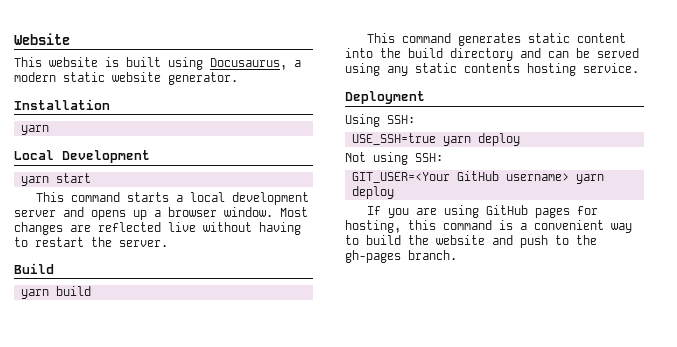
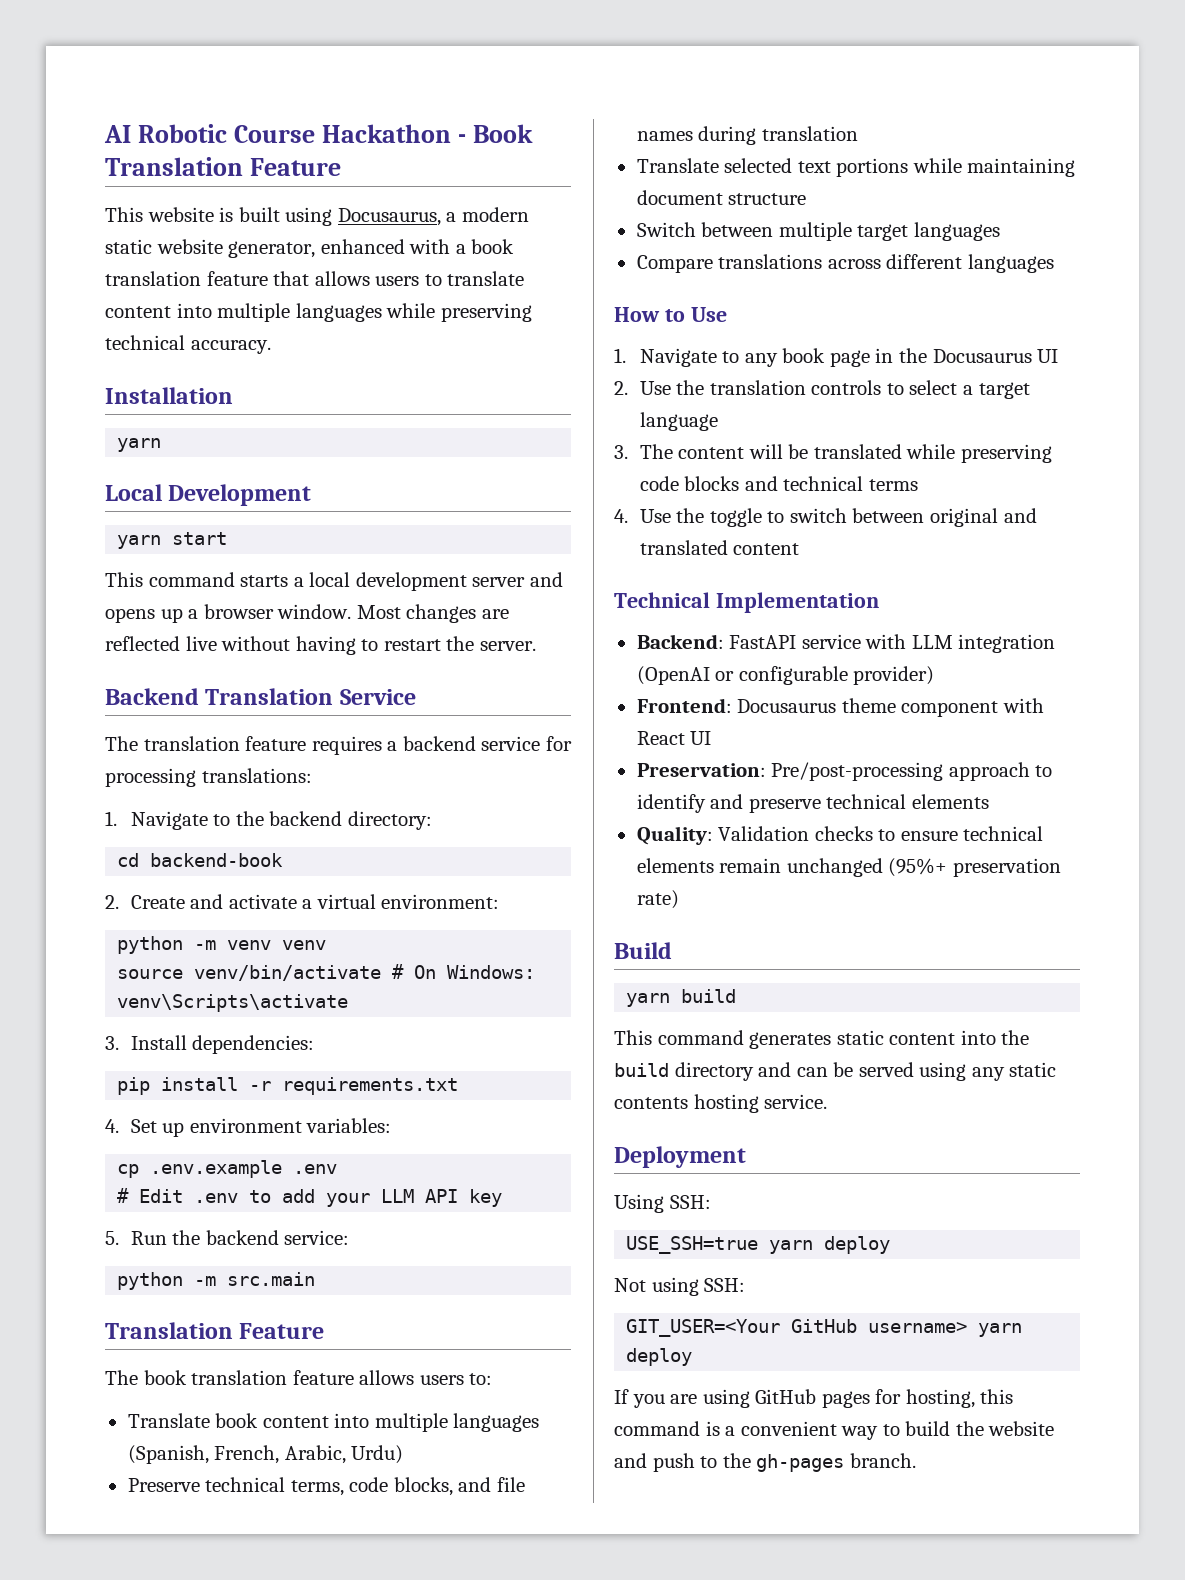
[14,33,70,45] Website -> [104,124,534,143] [105,157,342,176] AI Robotic Course Hackathon - Book Translation Feature
[168,72,238,85] generator. -> [228,239,515,258] [105,271,525,286] [105,303,532,322] [105,335,271,354] generator, enhanced with a book translation feature that allows users to translate content into multiple languages while preserving technical accuracy.
(168, 243) none -> [105,688,416,705] [105,736,572,755] [105,768,312,787] [105,811,432,830] [117,853,284,867] [105,894,500,909] [117,936,327,954] [117,964,536,981] [117,994,349,1012] [105,1035,315,1054] [117,1077,459,1095] [105,1118,392,1137] [117,1160,338,1178] [117,1188,503,1207] [105,1230,350,1245] [117,1272,316,1290] [105,1322,325,1339] [105,1370,493,1385] [127,1413,540,1432] [127,1445,404,1464] [127,1477,525,1496] [636,126,858,145] [636,158,1076,177] [636,190,807,205] [636,222,1000,241] [636,254,1054,273] [614,307,727,322] [614,348,1059,367] [614,380,1030,399] [639,412,718,431] [614,444,1053,463] [639,476,918,491] [614,508,1037,527] [639,540,800,555] [614,592,879,613] [636,634,1056,653] [636,666,935,685] [636,698,1044,717] [636,731,712,745] [636,762,1053,781] [636,794,989,813] [636,826,1044,845] [636,858,1061,877] [636,890,679,909] // Backend Translation Service // The translation feature requires a backend service for processing translations: // 1. Navigate to the backend directory: // cd backend-book // 2. Create and activate a virtual environment: // python -m venv venv // source venv/bin/activate # On Windows: venv\Scripts\activate // 3. Install dependencies: // pip install -r requirements.txt // 4. Set up environment variables: // cp .env.example .env // # Edit .env to add your LLM API key // 5. Run the backend service: // python -m src.main // Translation Feature // The book translation feature allows users to: // Translate book content into multiple languages (Spanish, French, Arabic, Urdu) // Preserve technical terms, code blocks, and file names during translation // Translate selected text portions while maintaining document structure // Switch between multiple target languages // Compare translations across different languages // How to Use // 1. Navigate to any book page in the Docusaurus UI // 2. Use the translation controls to select a target language // 3. The content will be translated while preserving code blocks and technical terms // 4. Use the toggle to switch between original and translated content // Technical Implementation // Backend: FastAPI service with LLM integration (OpenAI or configurable provider) // Frontend: Docusaurus theme component with React UI // Preservation: Pre/post-processing approach to identify and preserve technical elements // Quality: Validation checks to ensure technical elements remain unchanged (95%+ preservation rate)

